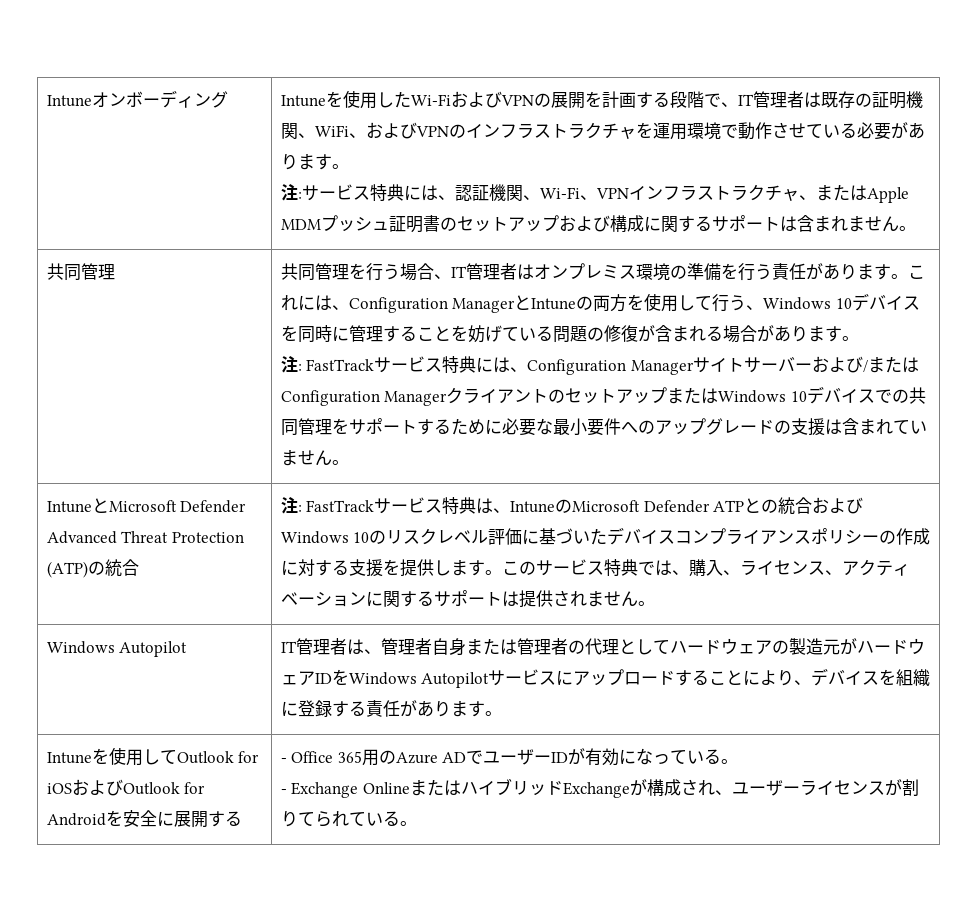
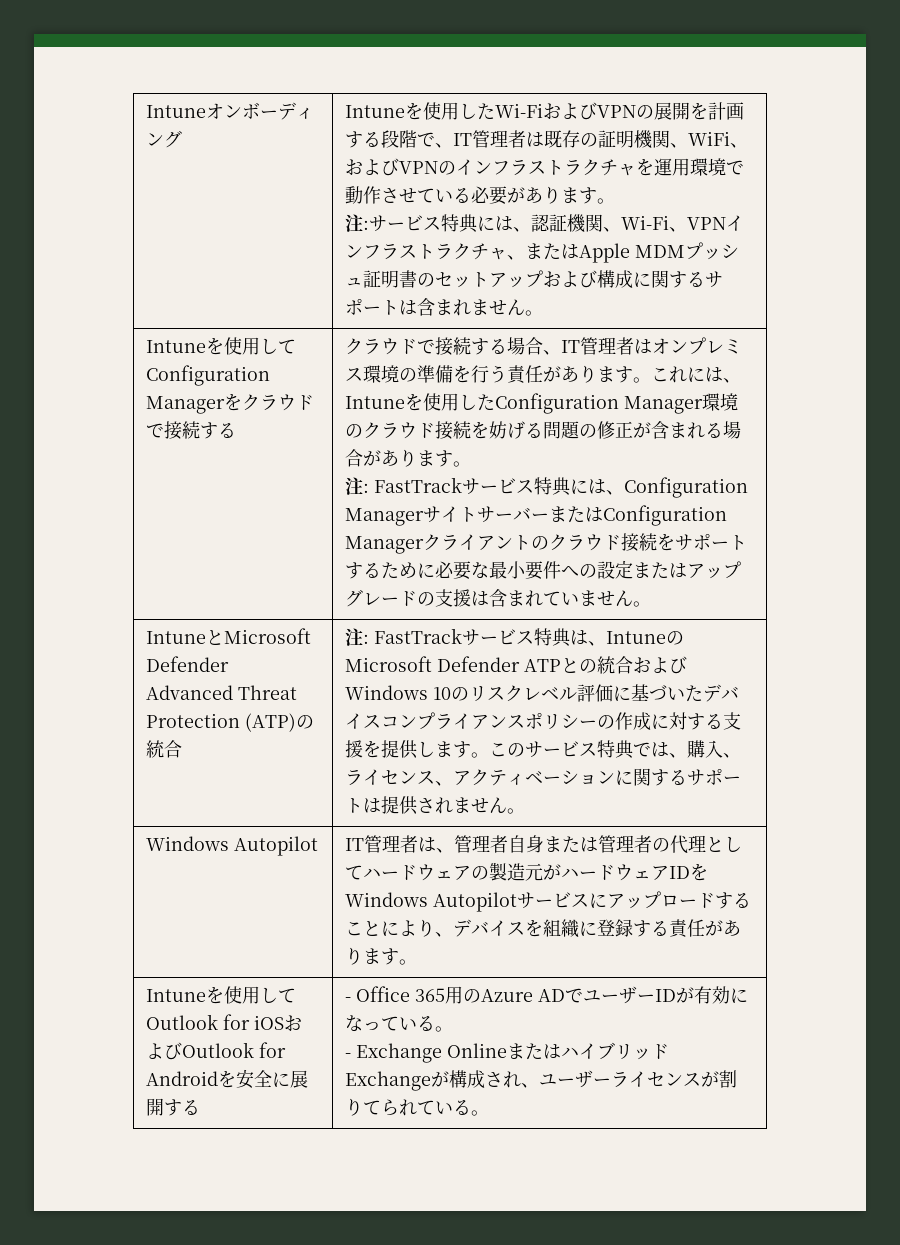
[46,263,115,281] [280,263,400,281] 共同管理 | 共同管理を行う -> [146,337,297,355] [146,365,271,386] [146,393,315,414] [146,421,237,440] [345,337,508,356] Intuneを使用してConfiguration Managerをクラウドで接続する | クラウドで接続する
[348,293,920,313] [280,325,536,343] Configuration ManagerとIntuneの両方を使用して行う、Windows 10デバイスを同時に管理することを妨げてい -> [345,393,739,414] [345,421,526,440] Intuneを使用したConfiguration Manager環境のクラウド接続を妨げ
[620,325,638,342] 復 -> [615,421,634,438] 正
[811,356,868,373] および/ -> (550, 517) none
[565,386,926,404] [280,418,332,436] セットアップまたはWindows 10デバイスでの共同管理 -> [549,533,658,552] クラウド接続
(655, 427) none -> [597,560,688,579] 設定または

